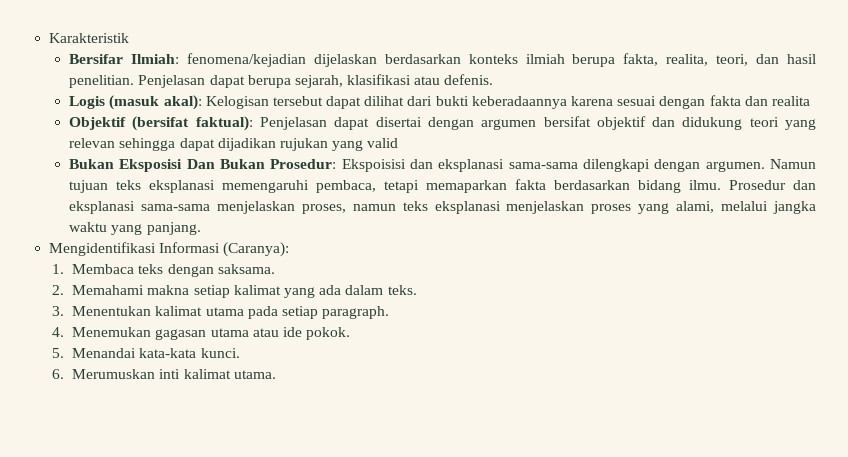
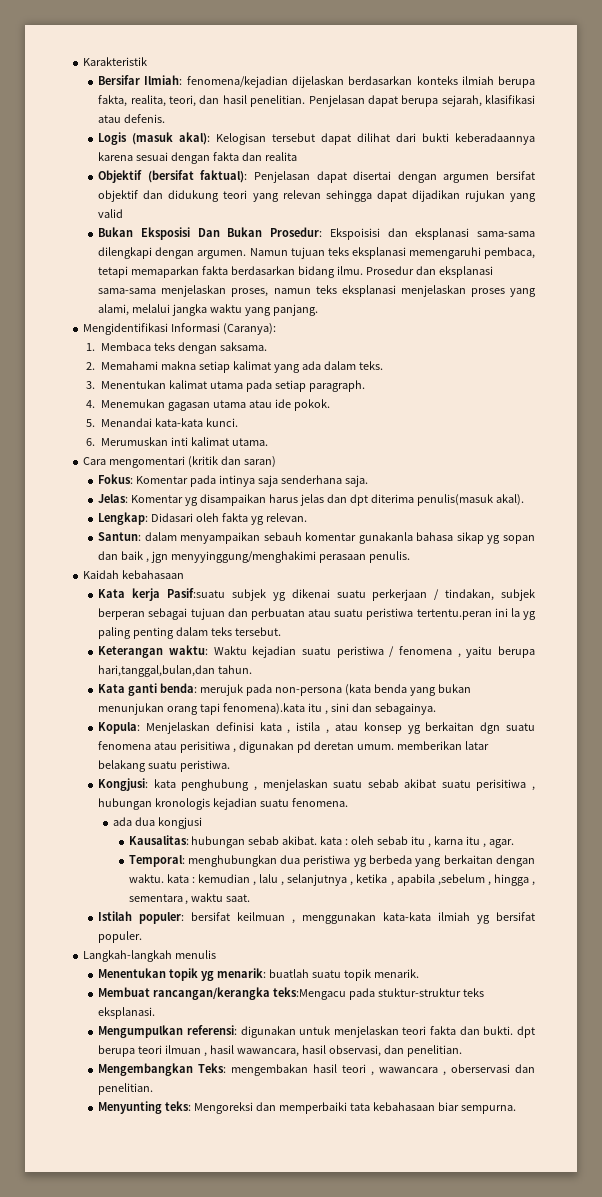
(276, 374) none -> [83,456,276,468] [98,474,369,487] [98,494,524,506] [98,512,308,525] [98,532,535,544] [98,551,411,563] [83,570,185,579] [98,588,535,601] [98,608,536,620] [98,627,282,639] [98,645,535,658] [98,665,253,677] [98,683,471,696] [98,703,436,715] [98,722,535,734] [98,741,489,753] [98,760,231,772] [98,778,535,791] [98,798,349,810] [113,817,203,829] [128,835,515,848] [128,855,536,867] [128,874,536,886] [128,893,251,905] [98,911,535,924] [98,931,143,943] [83,950,217,962] [98,968,420,981] [98,987,485,1000] [98,1007,156,1019] [98,1025,535,1038] [98,1045,462,1057] [98,1063,535,1076] [98,1083,154,1095] [98,1101,516,1114] // Cara mengomentari (kritik dan saran) // Fokus: Komentar pada intinya saja senderhana saja. // Jelas: Komentar yg disampaikan harus jelas dan dpt diterima penulis(masuk akal). // Lengkap: Didasari oleh fakta yg relevan. // Santun: dalam menyampaikan sebauh komentar gunakanla bahasa sikap yg sopan dan baik , jgn menyyinggung/menghakimi perasaan penulis. // Kaidah kebahasaan // Kata kerja Pasif:suatu subjek yg dikenai suatu perkerjaan / tindakan, subjek berperan sebagai tujuan dan perbuatan atau suatu peristiwa tertentu.peran ini la yg paling penting dalam teks tersebut. // Keterangan waktu: Waktu kejadian suatu peristiwa / fenomena , yaitu berupa hari,tanggal,bulan,dan tahun. // Kata ganti benda: merujuk pada non-persona (kata benda yang bukan menunjukan orang tapi fenomena).kata itu , sini dan sebagainya. // Kopula: Menjelaskan definisi kata , istila , atau konsep yg berkaitan dgn suatu fenomena atau perisitiwa , digunakan pd deretan umum. memberikan latar belakang suatu peristiwa. // Kongjusi: kata penghubung , menjelaskan suatu sebab akibat suatu perisitiwa , hubungan kronologis kejadian suatu fenomena. // ada dua kongjusi // Kausalitas: hubungan sebab akibat. kata : oleh sebab itu , karna itu , agar. // Temporal: menghubungkan dua peristiwa yg berbeda yang berkaitan dengan waktu. kata : kemudian , lalu , selanjutnya , ketika , apabila ,sebelum , hingga , sementara , waktu saat. // Istilah populer: bersifat keilmuan , menggunakan kata-kata ilmiah yg bersifat populer. // Langkah-langkah menulis // Menentukan topik yg menarik: buatlah suatu topik menarik. // Membuat rancangan/kerangka teks:Mengacu pada stuktur-struktur teks eksplanasi. // Mengumpulkan referensi: digunakan untuk menjelaskan teori fakta dan bukti. dpt berupa teori ilmuan , hasil wawancara, hasil observasi, dan penelitian. // Mengembangkan Teks: mengembakan hasil teori , wawancara , oberservasi dan penelitian. // Menyunting teks: Mengoreksi dan memperbaiki tata kebahasaan biar sempurna.

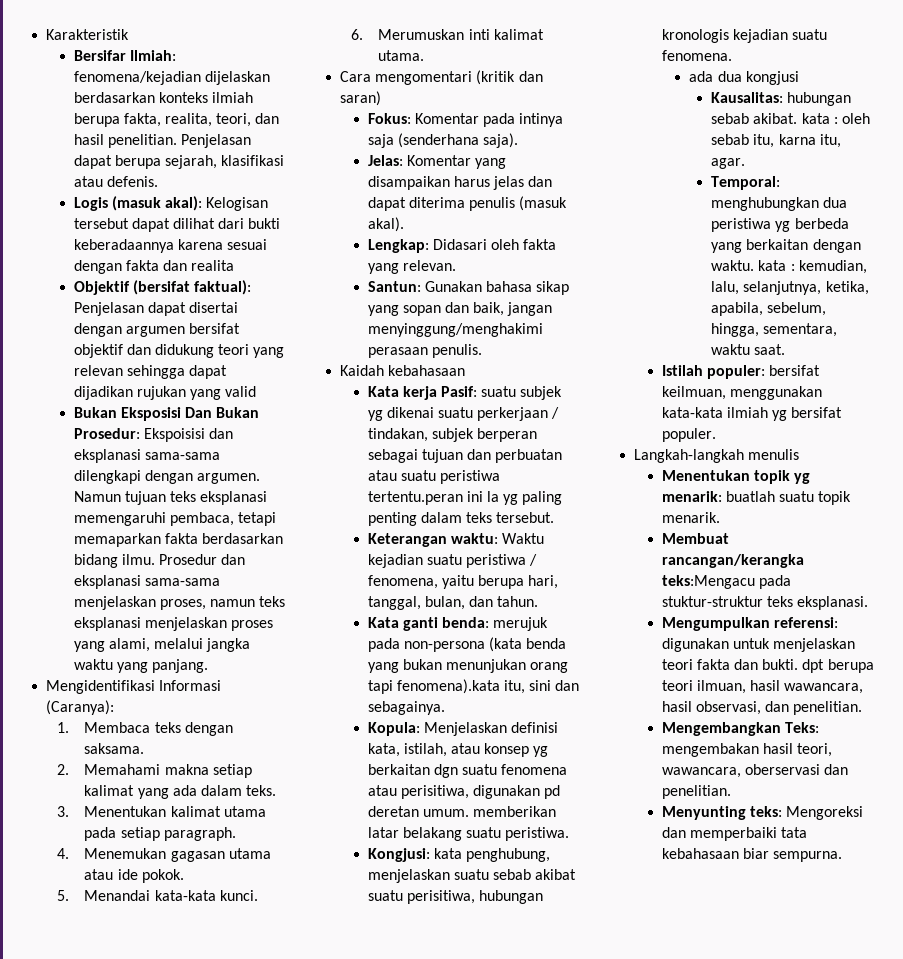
[281,475,369,487] senderhana saja. -> [397,133,519,148] (senderhana saja).
[185,497,199,506] yg -> [475,158,507,169] yang
[350,494,493,506] dpt diterima penulis(masuk -> [367,196,568,211] dapat diterima penulis (masuk
[251,516,265,525] yg -> [367,263,399,274] yang
[144,532,413,544] dalam menyampaikan sebauh komentar gunakanla -> [424,281,482,292] Gunakan
[487,535,501,544] yg -> [367,305,399,316] yang
[121,551,317,563] baik , jgn menyyinggung/menghakimi -> [473,302,553,316] [367,323,543,337] baik, jangan menyinggung/menghakimi
[166,588,225,598] Pasif:suatu -> [441,386,517,397] Pasif: suatu
[398,646,535,658] [98,665,216,677] fenomena , yaitu berupa hari,tanggal,bulan,dan -> [367,575,559,589] [367,596,494,610] fenomena, yaitu berupa hari, tanggal, bulan, dan
[308,703,329,715] itu , -> [504,680,526,694] itu,
[259,722,330,734] kata , istila , -> [367,743,447,757] kata, istilah,
[180,741,237,753] perisitiwa , -> [400,785,469,799] perisitiwa,
[181,779,257,791] penghubung , -> [466,848,551,862] penghubung,
[476,779,535,791] perisitiwa , -> [406,890,475,904] perisitiwa,
[411,836,487,848] itu , karna itu , -> [753,134,841,148] itu, karna itu,
[197,874,536,886] [128,894,189,905] kemudian , lalu , selanjutnya , ketika , apabila ,sebelum , hingga , sementara , -> [798,260,867,274] [711,281,869,295] [711,302,827,316] [711,323,838,337] kemudian, lalu, selanjutnya, ketika, apabila, sebelum, hingga, sementara,
[237,912,296,924] keilmuan , -> [661,386,726,400] keilmuan,
[165,1045,208,1057] ilmuan , -> [696,680,746,694] ilmuan,
[342,1064,447,1076] teori , wawancara , -> [797,743,833,757] [661,767,741,778] teori, wawancara,

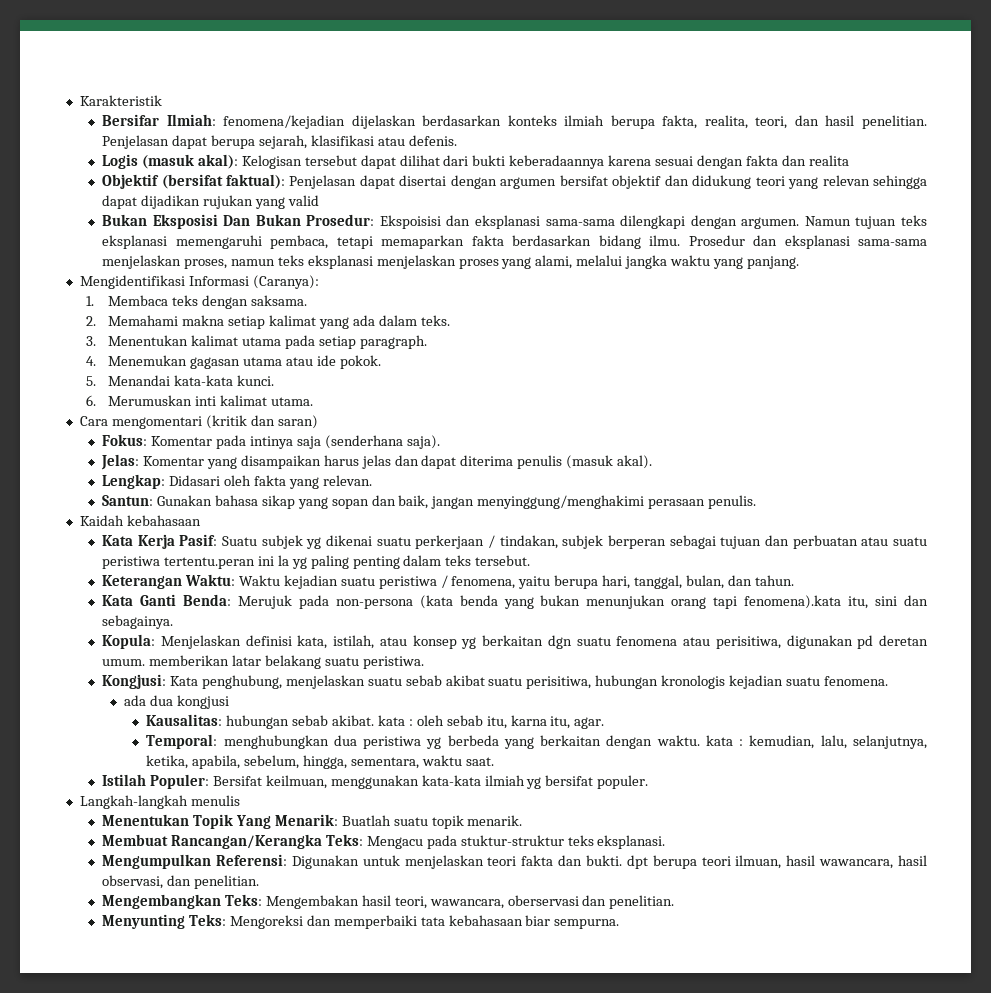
[402,386,517,400] kerja Pasif: suatu -> [137,534,258,549] Kerja Pasif: Suatu
[450,533,498,544] waktu: -> [184,574,235,586] Waktu:
[402,617,549,631] ganti benda: merujuk -> [139,594,292,609] Ganti Benda: Merujuk
[433,848,462,859] kata -> [169,676,198,686] Kata
[706,365,821,379] populer: bersifat -> [149,774,262,789] Populer: Bersifat
[753,470,811,484] [661,491,775,502] topik yg menarik: buatlah -> [192,814,391,829] Topik Yang Menarik: Buatlah
[661,554,804,568] [661,575,755,589] rancangan/kerangka teks:Mengacu -> [170,834,423,849] Rancangan/Kerangka Teks: Mengacu
[773,617,838,628] [661,638,729,652] referensi: digunakan -> [215,854,359,869] Referensi: Digunakan
[661,743,759,757] mengembakan -> [265,895,359,909] Mengembakan
[749,806,782,817] teks: -> [188,914,226,926] Teks:

